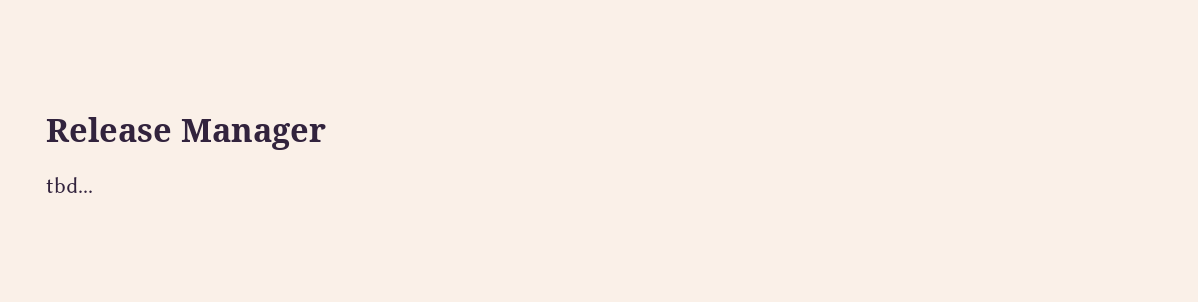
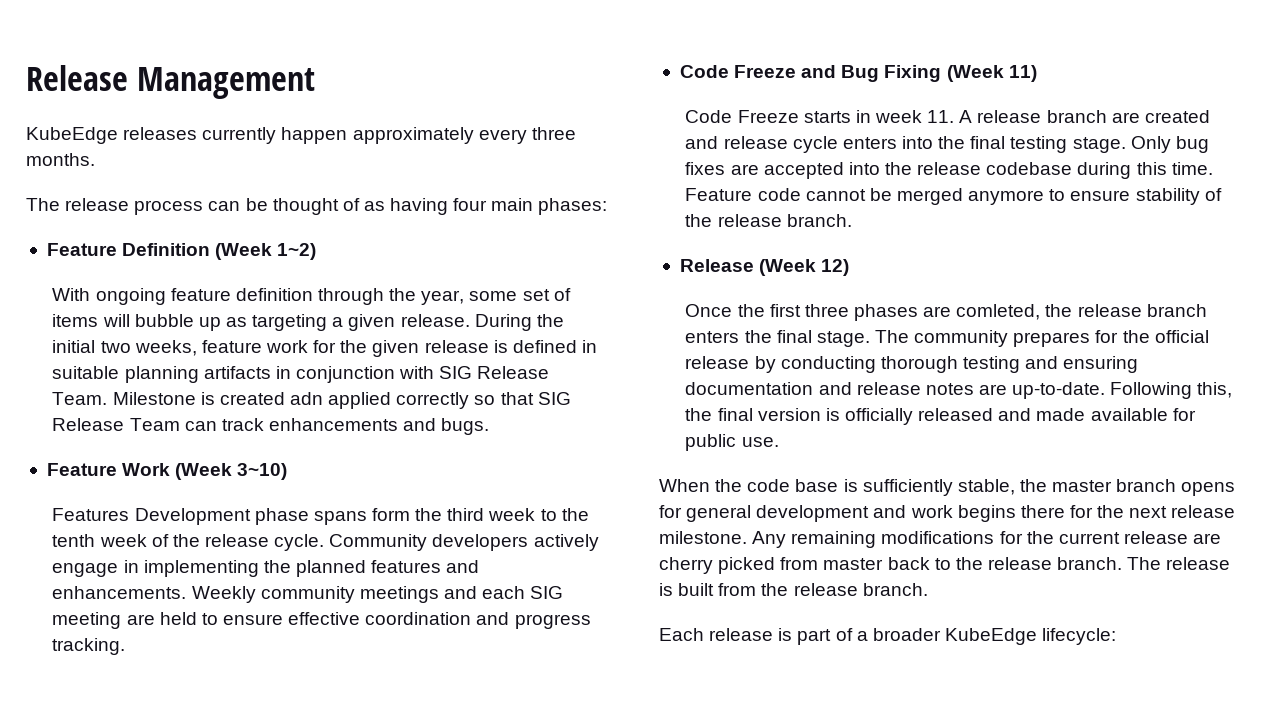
[46,117,326,150] [46,177,93,193] Release Manager // tbd... -> [26,65,316,99] [26,127,576,144] [26,153,95,166] [26,198,608,215] [46,243,317,260] [52,288,571,305] [52,314,564,331] [52,340,597,357] [52,366,550,383] [52,392,571,409] [52,418,490,435] [46,463,288,480] [52,508,589,525] [52,534,599,551] [52,560,480,577] [52,586,564,603] [52,612,591,629] [52,638,126,655] [679,65,1037,82] [685,110,1210,123] [685,136,1209,153] [685,162,1213,179] [685,188,1222,205] [685,214,852,227] [679,259,850,276] [685,304,1207,321] [685,330,1209,347] [685,356,1139,373] [685,382,1233,399] [685,408,1196,425] [685,434,779,451] [659,479,1236,496] [659,505,1236,522] [659,531,1222,548] [659,557,1231,574] [659,583,928,596] [659,628,1117,645] Release Management // KubeEdge releases currently happen approximately every three months. // The release process can be thought of as having four main phases: // Feature Definition (Week 1~2) // With ongoing feature definition through the year, some set of items will bubble up as targeting a given release. During the initial two weeks, feature work for the given release is defined in suitable planning artifacts in conjunction with SIG Release Team. Milestone is created adn applied correctly so that SIG Release Team can track enhancements and bugs. // Feature Work (Week 3~10) // Features Development phase spans form the third week to the tenth week of the release cycle. Community developers actively engage in implementing the planned features and enhancements. Weekly community meetings and each SIG meeting are held to ensure effective coordination and progress tracking. // Code Freeze and Bug Fixing (Week 11) // Code Freeze starts in week 11. A release branch are created and release cycle enters into the final testing stage. Only bug fixes are accepted into the release codebase during this time. Feature code cannot be merged anymore to ensure stability of the release branch. // Release (Week 12) // Once the first three phases are comleted, the release branch enters the final stage. The community prepares for the official release by conducting thorough testing and ensuring documentation and release notes are up-to-date. Following this, the final version is officially released and made available for public use. // When the code base is sufficiently stable, the master branch opens for general development and work begins there for the next release milestone. Any remaining modifications for the current release are cherry picked from master back to the release branch. The release is built from the release branch. // Each release is part of a broader KubeEdge lifecycle:

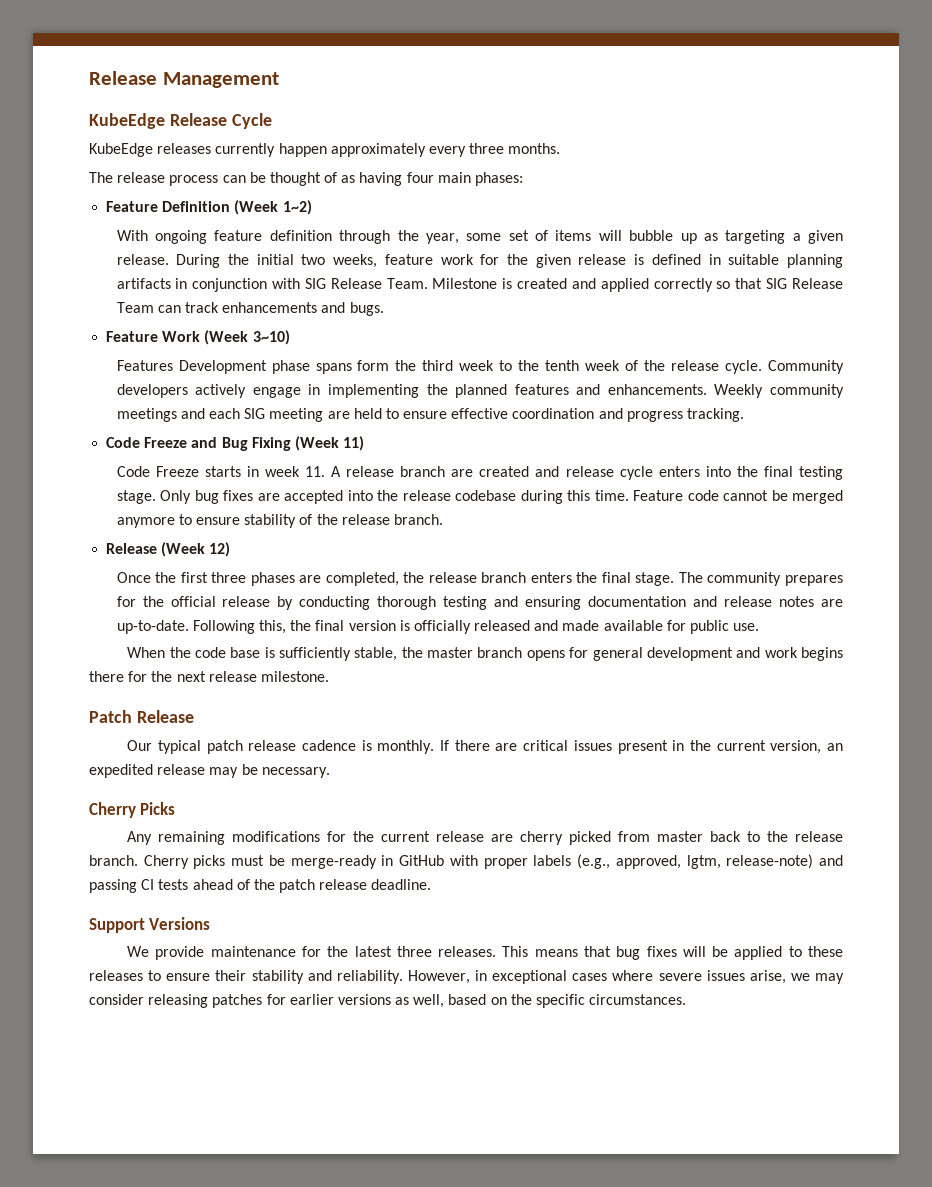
(316, 83) none -> [89,113,272,129] // KubeEdge Release Cycle
[289,392,323,405] adn -> [571,278,596,289] and
[956,304,1041,320] comleted, -> [325,572,399,586] completed,
(747, 537) none -> [89,710,194,723] [127,740,843,754] [89,764,330,778] [89,802,176,818] // Patch Release // Our typical patch release cadence is monthly. If there are critical issues present in the current version, an expedited release may be necessary. // Cherry Picks //
[1127,557,1231,570] [659,583,928,596] [659,628,1117,645] The release is built from the release branch. // Each release is part of a broader KubeEdge lifecycle: -> [143,854,844,869] [89,879,432,893] [89,917,211,933] [127,946,844,960] [89,970,844,984] [89,994,687,1008] Cherry picks must be merge-ready in GitHub with proper labels (e.g., approved, lgtm, release-note) and passing CI tests ahead of the patch release deadline. // Support Versions // We provide maintenance for the latest three releases. This means that bug fixes will be applied to these releases to ensure their stability and reliability. However, in exceptional cases where severe issues arise, we may consider releasing patches for earlier versions as well, based on the specific circumstances.

